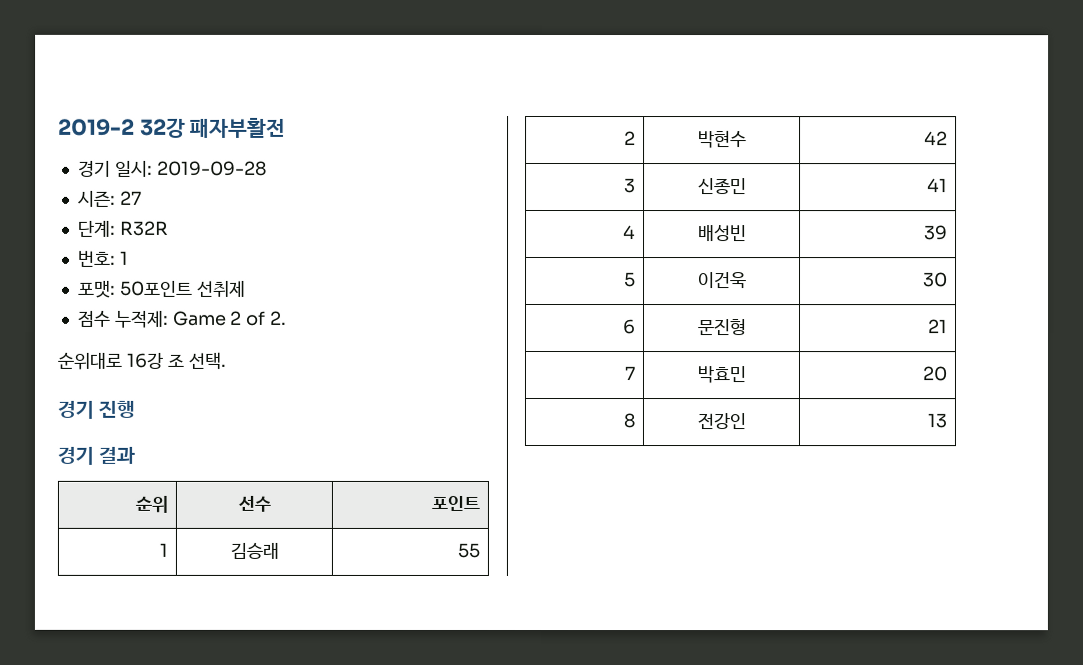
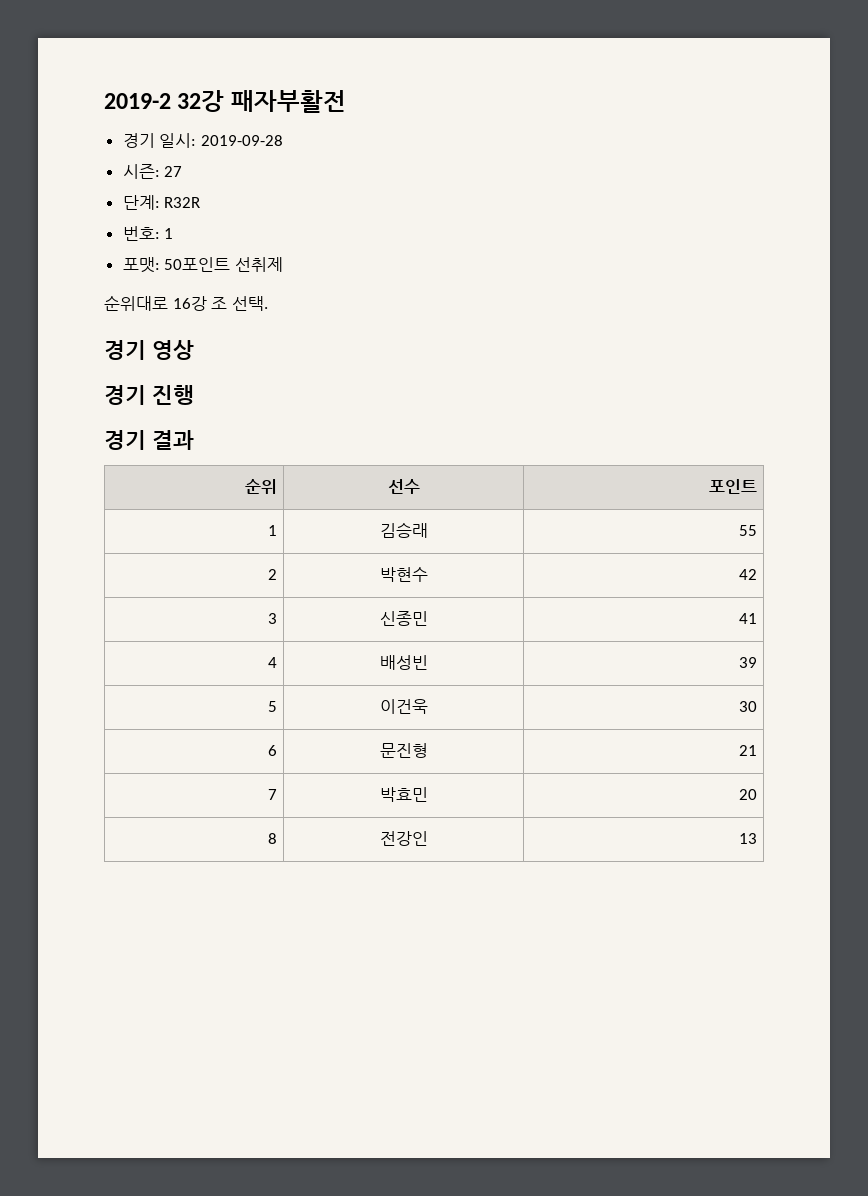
[77,310,288,328] // 점수 누적제: Game 2 of 2. -> (283, 264) none
(226, 360) none -> [104,340,194,360] // 경기 영상

